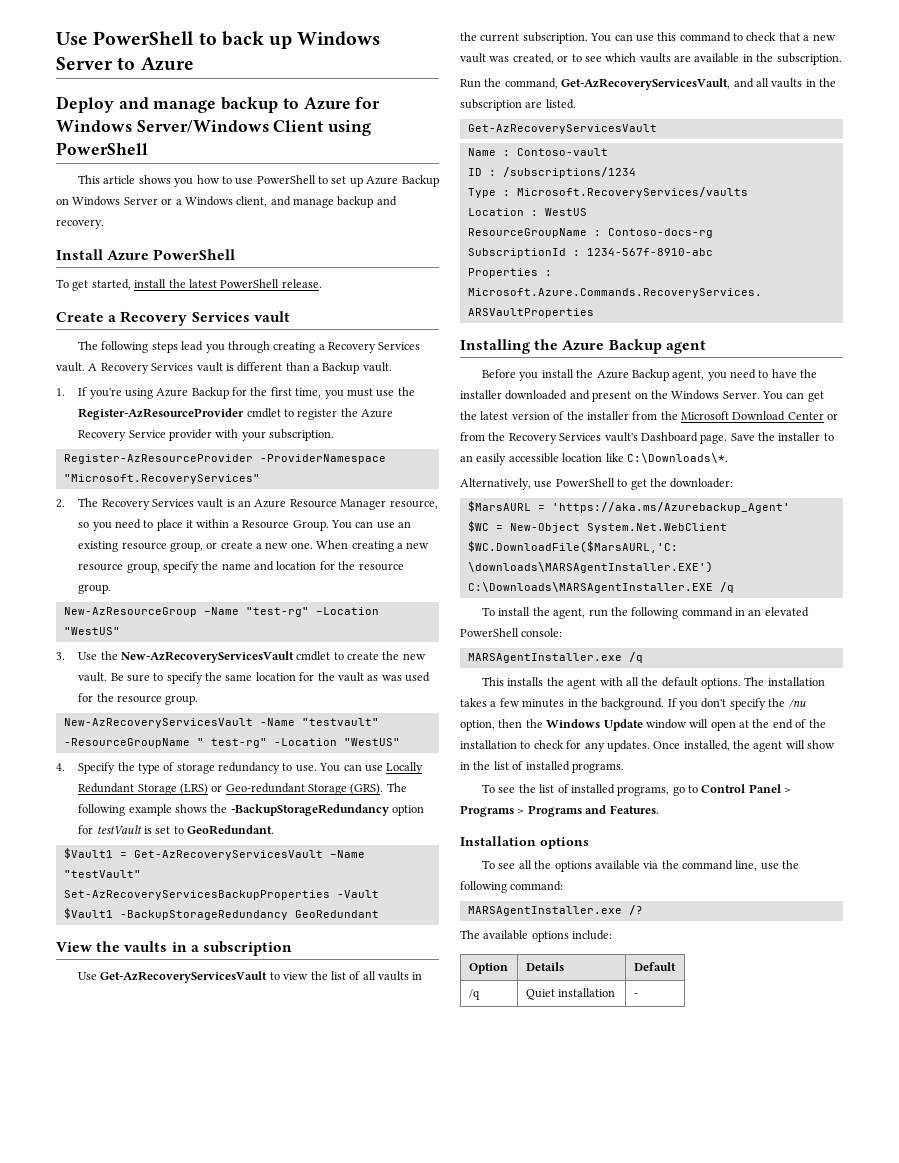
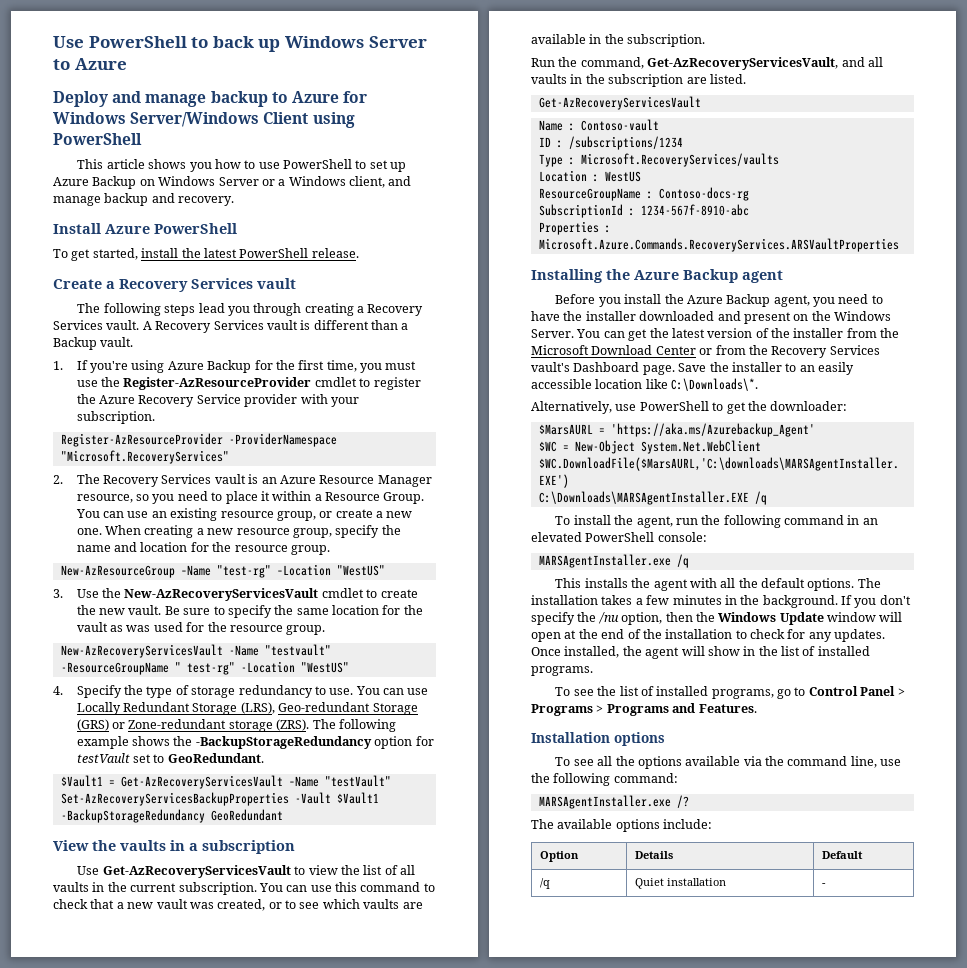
[179,783,384,795] (LRS) or Geo-redundant Storage (GRS). -> [240,702,418,715] [76,719,310,732] (LRS), Geo-redundant Storage (GRS) or Zone-redundant storage (ZRS).
[143,826,152,834] is -> (130, 758) none

